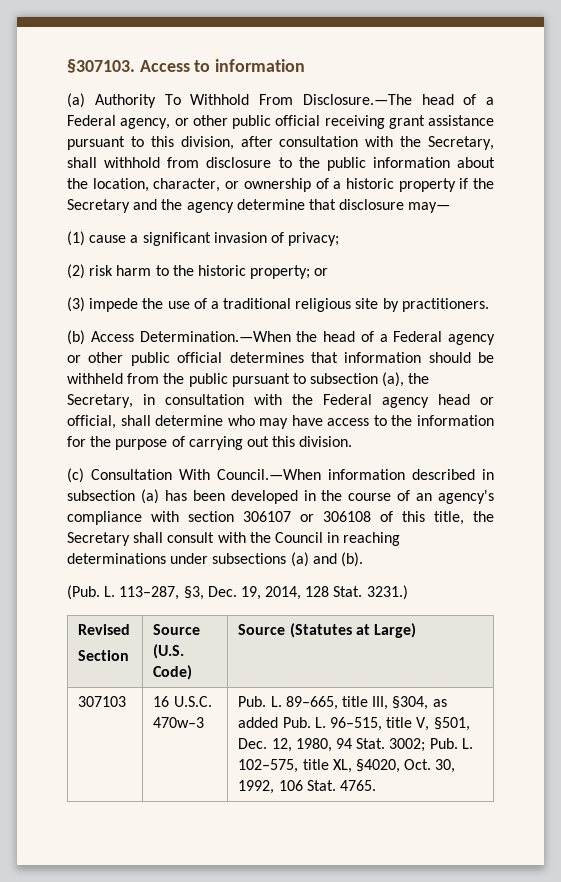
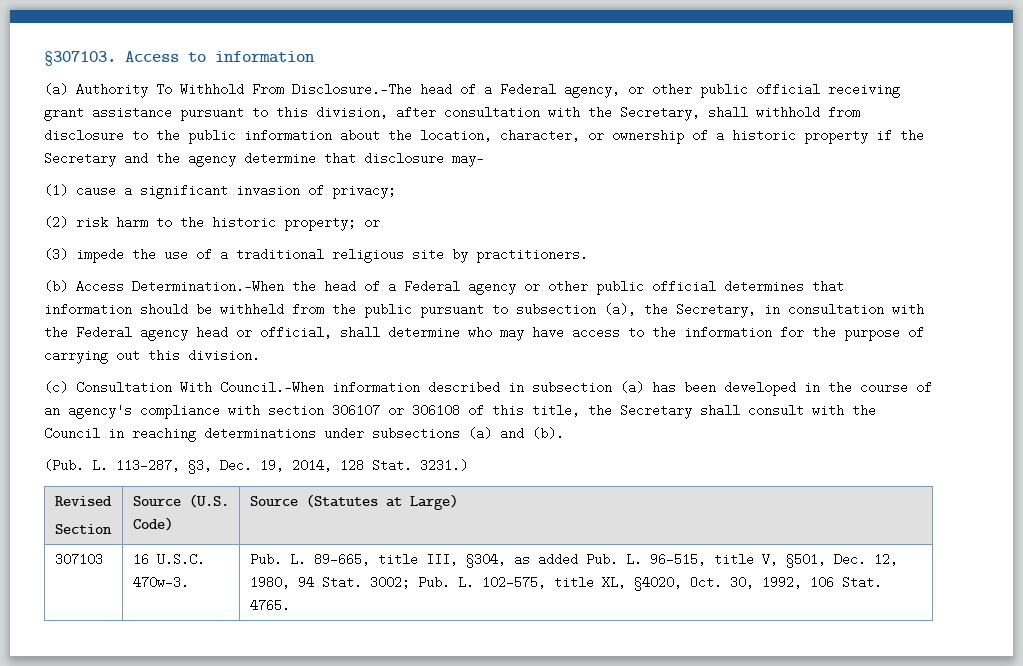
[153,717,205,728] 470w–3 -> [132,576,189,589] 470w–3.

